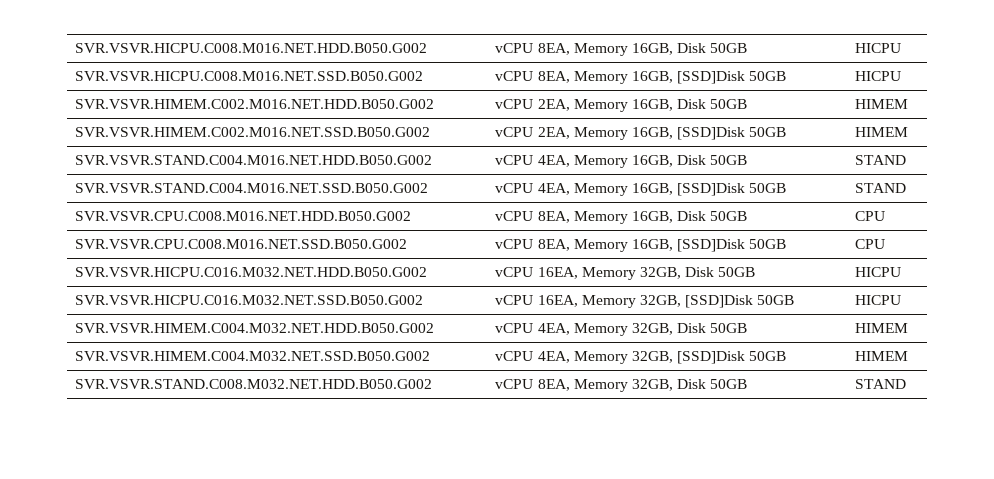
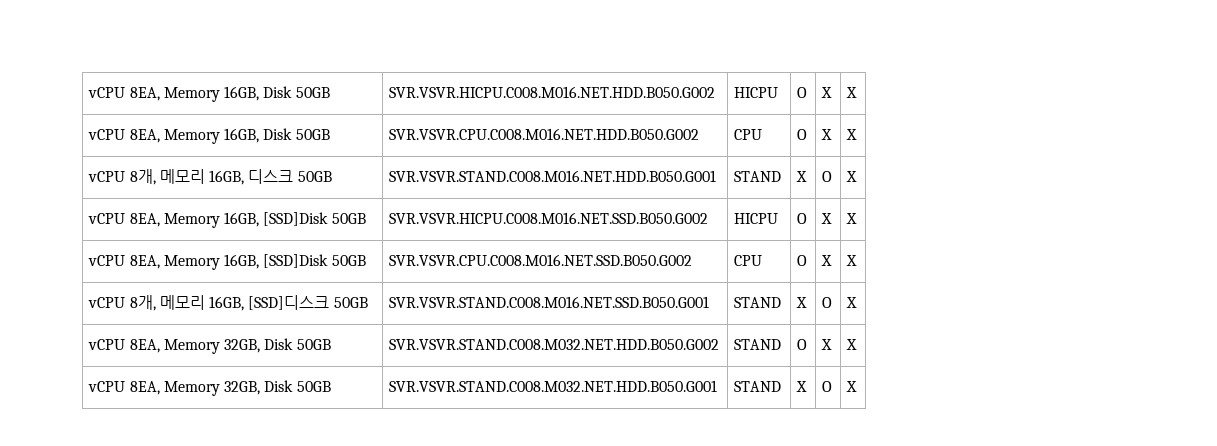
[75,43,428,53] [495,43,748,56] [855,43,902,53] [75,71,424,81] [495,71,787,84] [855,71,902,81] [75,99,435,109] [495,99,748,112] [855,99,909,109] [75,127,431,137] [495,127,787,140] [855,127,909,137] [75,155,433,165] [495,155,748,168] [855,155,907,165] [75,183,429,193] [495,183,787,196] [855,183,907,193] [75,211,412,221] [495,211,748,224] [855,211,886,221] [75,239,408,249] [495,239,787,252] [855,239,886,249] [75,267,428,277] [495,267,756,280] [855,267,902,277] [75,295,424,305] [495,295,795,308] [855,295,902,305] [75,323,435,333] [495,323,748,336] [855,323,909,333] [75,351,431,361] [495,351,787,364] [855,351,909,361] [75,379,433,389] [495,379,748,392] [855,379,907,389] SVR.VSVR.HICPU.C008.M016.NET.HDD.B050.G002 | vCPU 8EA, Memory 16GB, Disk 50GB | HICPU // SVR.VSVR.HICPU.C008.M016.NET.SSD.B050.G002 | vCPU 8EA, Memory 16GB, [SSD]Disk 50GB | HICPU // SVR.VSVR.HIMEM.C002.M016.NET.HDD.B050.G002 | vCPU 2EA, Memory 16GB, Disk 50GB | HIMEM // SVR.VSVR.HIMEM.C002.M016.NET.SSD.B050.G002 | vCPU 2EA, Memory 16GB, [SSD]Disk 50GB | HIMEM // SVR.VSVR.STAND.C004.M016.NET.HDD.B050.G002 | vCPU 4EA, Memory 16GB, Disk 50GB | STAND // SVR.VSVR.STAND.C004.M016.NET.SSD.B050.G002 | vCPU 4EA, Memory 16GB, [SSD]Disk 50GB | STAND // SVR.VSVR.CPU.C008.M016.NET.HDD.B050.G002 | vCPU 8EA, Memory 16GB, Disk 50GB | CPU // SVR.VSVR.CPU.C008.M016.NET.SSD.B050.G002 | vCPU 8EA, Memory 16GB, [SSD]Disk 50GB | CPU // SVR.VSVR.HICPU.C016.M032.NET.HDD.B050.G002 | vCPU 16EA, Memory 32GB, Disk 50GB | HICPU // SVR.VSVR.HICPU.C016.M032.NET.SSD.B050.G002 | vCPU 16EA, Memory 32GB, [SSD]Disk 50GB | HICPU // SVR.VSVR.HIMEM.C004.M032.NET.HDD.B050.G002 | vCPU 4EA, Memory 32GB, Disk 50GB | HIMEM // SVR.VSVR.HIMEM.C004.M032.NET.SSD.B050.G002 | vCPU 4EA, Memory 32GB, [SSD]Disk 50GB | HIMEM // SVR.VSVR.STAND.C008.M032.NET.HDD.B050.G002 | vCPU 8EA, Memory 32GB, Disk 50GB | STAND -> [88,86,330,102] [389,86,716,98] [734,87,779,98] [797,87,808,98] [821,87,833,98] [846,87,858,98] [88,128,330,144] [389,128,700,140] [734,129,763,140] [797,129,808,140] [821,129,833,140] [846,129,858,140] [88,169,332,185] [389,170,717,182] [734,171,782,182] [796,171,808,182] [822,171,833,182] [846,171,858,182] [88,212,366,228] [389,212,709,224] [734,213,779,224] [797,213,808,224] [821,213,833,224] [846,213,858,224] [88,254,366,270] [389,254,693,266] [734,255,763,266] [797,255,808,266] [821,255,833,266] [846,255,858,266] [88,295,368,311] [389,296,710,308] [734,297,782,308] [796,297,808,308] [822,297,833,308] [846,297,858,308] [88,338,331,354] [389,339,720,350] [734,339,782,350] [797,339,808,350] [821,339,833,350] [846,339,858,350] [88,380,331,396] [389,380,718,392] [734,381,782,392] [796,381,808,392] [822,381,833,392] [846,381,858,392] vCPU 8EA, Memory 16GB, Disk 50GB | SVR.VSVR.HICPU.C008.M016.NET.HDD.B050.G002 | HICPU | O | X | X // vCPU 8EA, Memory 16GB, Disk 50GB | SVR.VSVR.CPU.C008.M016.NET.HDD.B050.G002 | CPU | O | X | X // vCPU 8개, 메모리 16GB, 디스크 50GB | SVR.VSVR.STAND.C008.M016.NET.HDD.B050.G001 | STAND | X | O | X // vCPU 8EA, Memory 16GB, [SSD]Disk 50GB | SVR.VSVR.HICPU.C008.M016.NET.SSD.B050.G002 | HICPU | O | X | X // vCPU 8EA, Memory 16GB, [SSD]Disk 50GB | SVR.VSVR.CPU.C008.M016.NET.SSD.B050.G002 | CPU | O | X | X // vCPU 8개, 메모리 16GB, [SSD]디스크 50GB | SVR.VSVR.STAND.C008.M016.NET.SSD.B050.G001 | STAND | X | O | X // vCPU 8EA, Memory 32GB, Disk 50GB | SVR.VSVR.STAND.C008.M032.NET.HDD.B050.G002 | STAND | O | X | X // vCPU 8EA, Memory 32GB, Disk 50GB | SVR.VSVR.STAND.C008.M032.NET.HDD.B050.G001 | STAND | X | O | X

